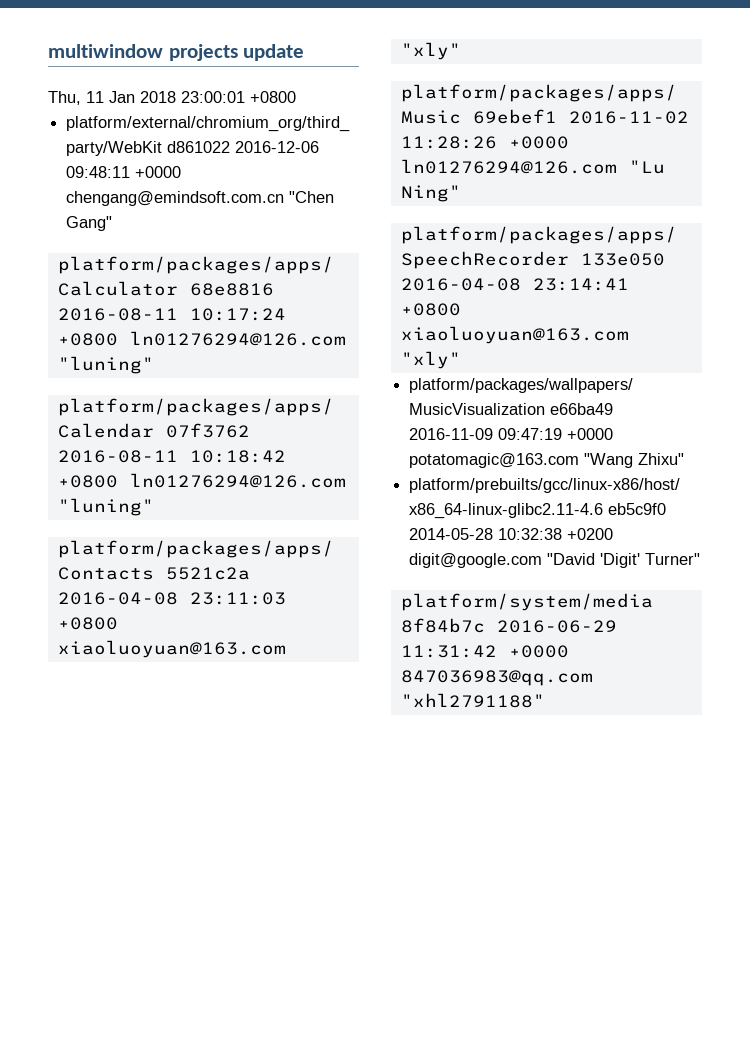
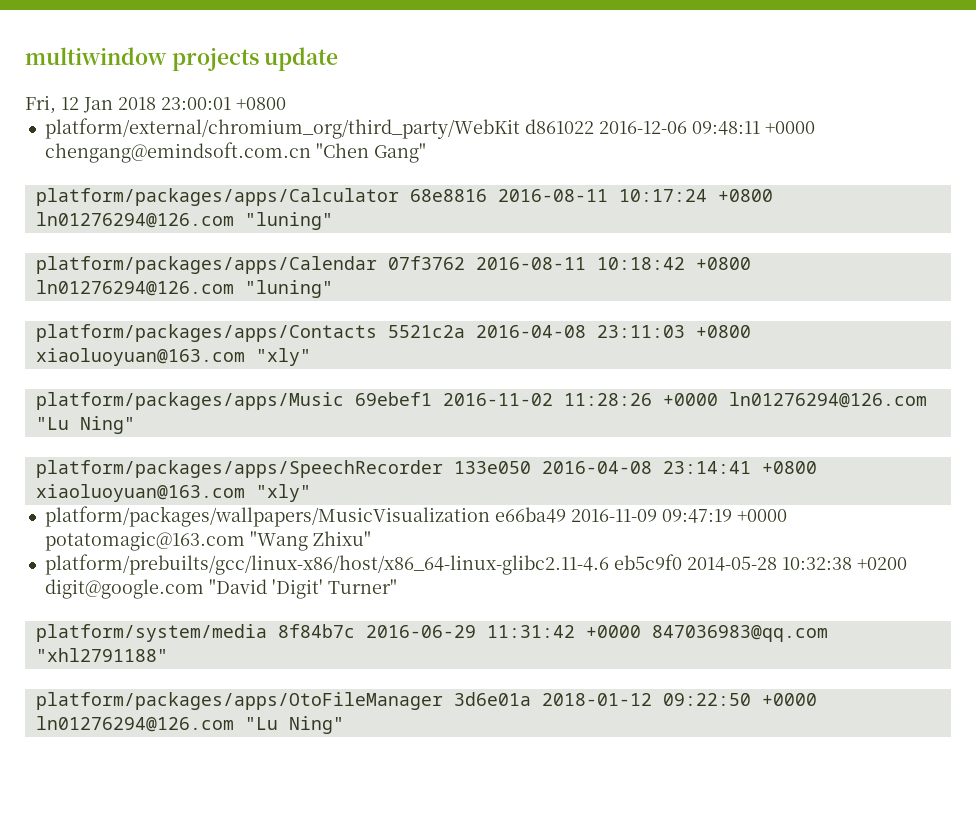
[48,91,104,105] Thu, 11 -> [25,95,79,114] Fri, 12
(545, 700) none -> [35,692,817,710] [35,716,344,734] // platform/packages/apps/OtoFileManager 3d6e01a 2018-01-12 09:22:50 +0000 ln01276294@126.com "Lu Ning"

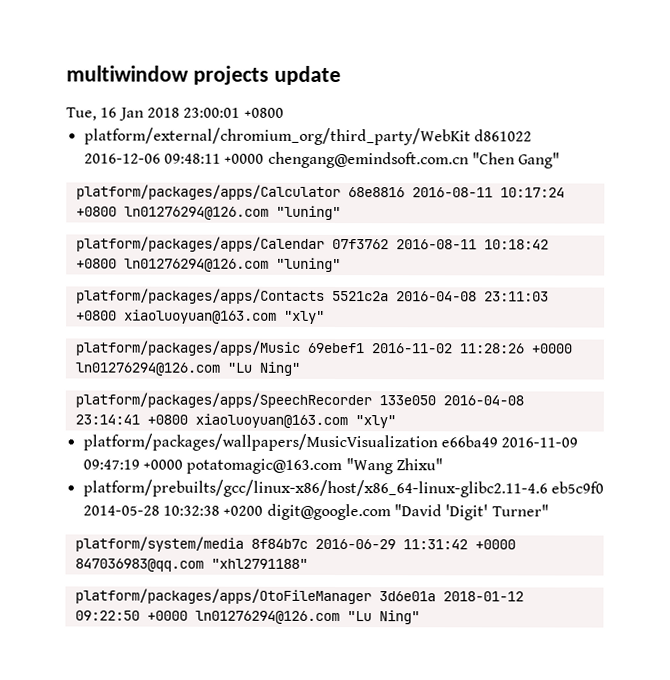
[25,95,79,114] Fri, 12 -> [66,107,118,121] Tue, 16

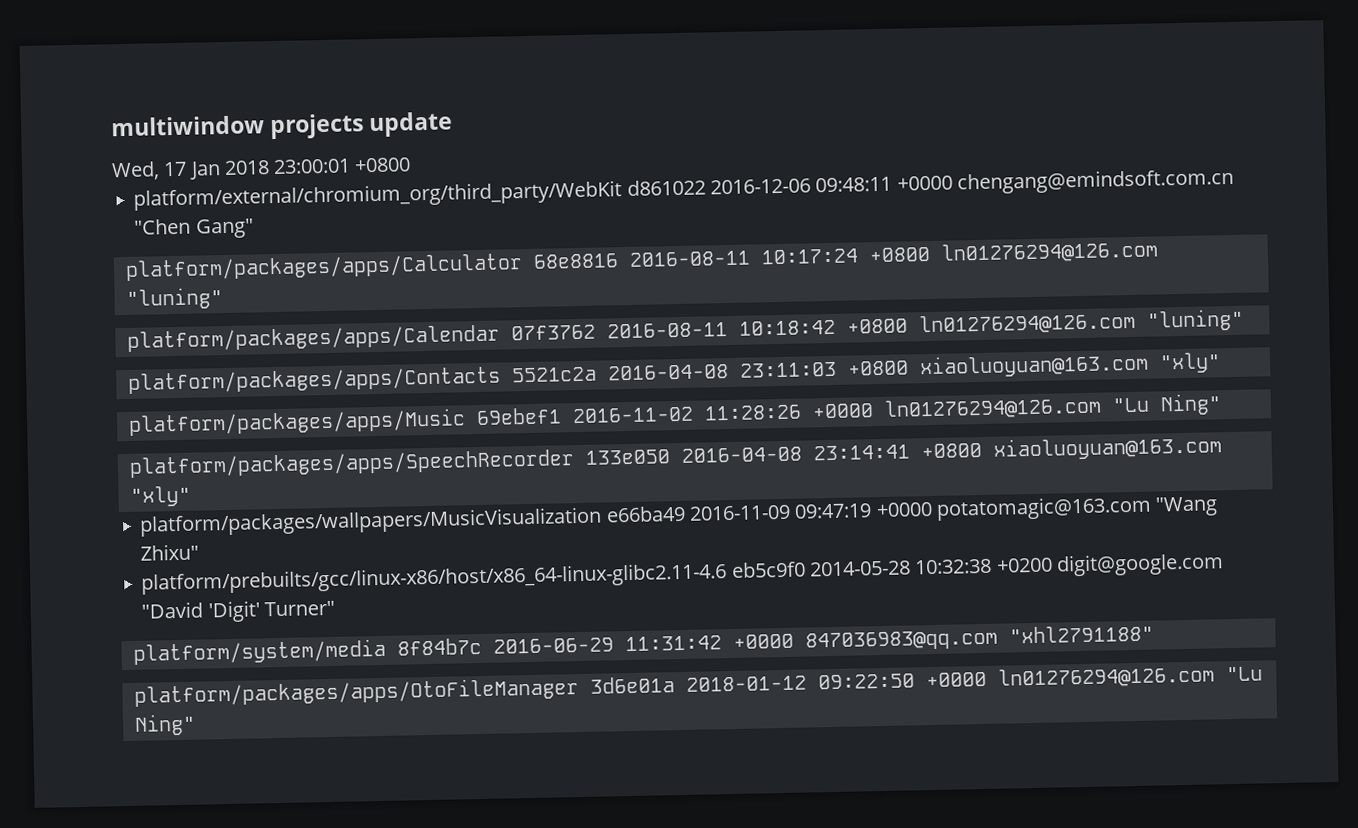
[66,107,118,121] Tue, 16 -> [111,161,188,181] Wed, 17

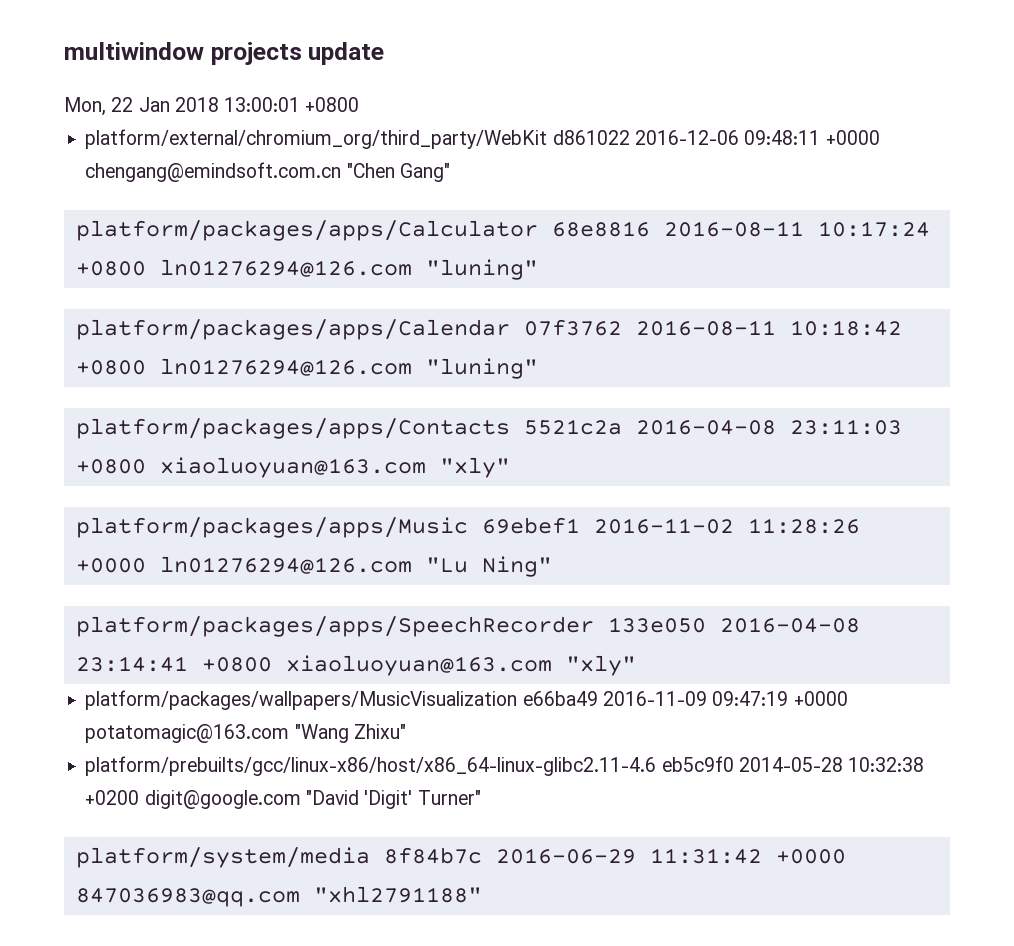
[111,161,188,181] Wed, 17 -> [64,97,134,116] Mon, 22
[273,158,352,175] 23:00:01 -> [224,97,301,112] 13:00:01
[133,665,1263,707] [133,713,196,736] // platform/packages/apps/OtoFileManager 3d6e01a 2018-01-12 09:22:50 +0000 ln01276294@126.com "Lu Ning" -> (482, 894) none

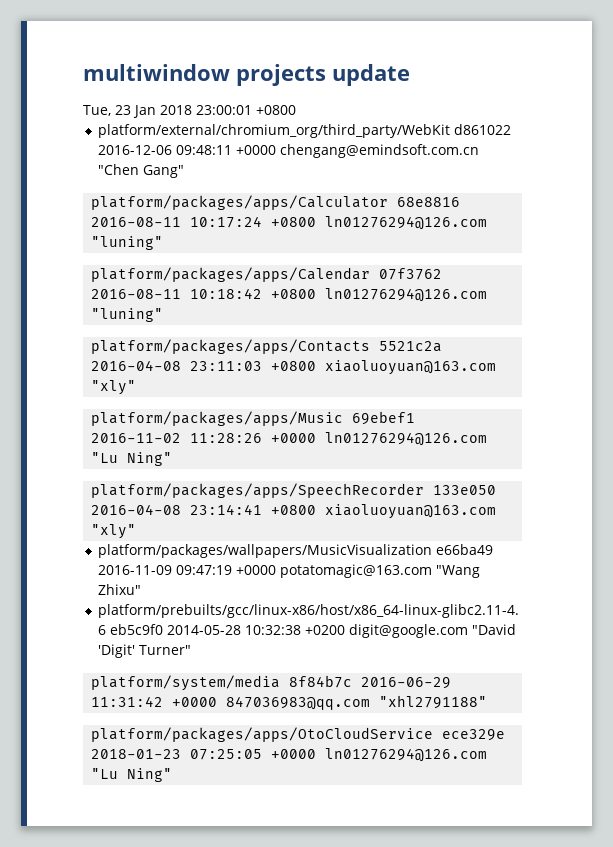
[64,97,134,116] Mon, 22 -> [83,105,131,116] Tue, 23
[224,97,301,112] 13:00:01 -> [196,105,252,115] 23:00:01
(482, 894) none -> [91,727,506,742] [91,748,488,762] [91,768,173,782] // platform/packages/apps/OtoCloudService ece329e 2018-01-23 07:25:05 +0000 ln01276294@126.com "Lu Ning"

